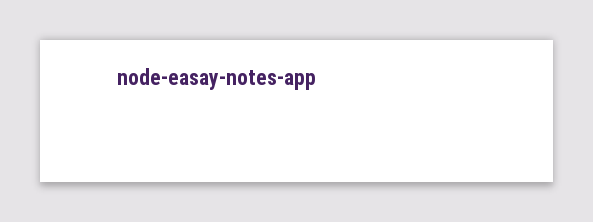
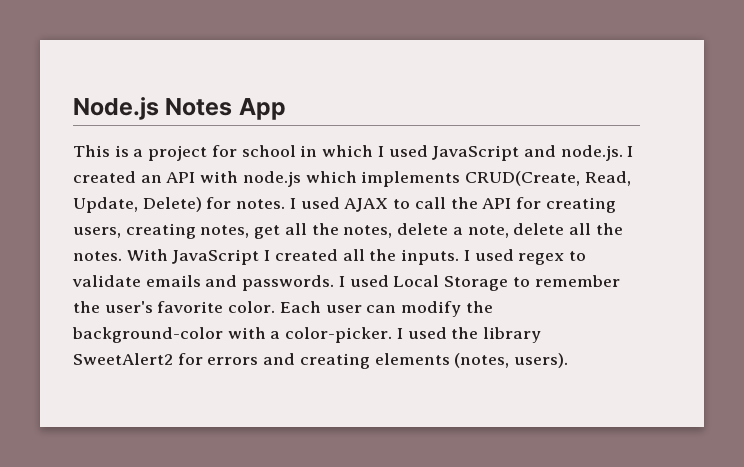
[117,68,316,90] node-easay-notes-app -> [73,97,286,120] [73,145,634,161] [73,171,631,187] [73,197,616,213] [73,223,623,239] [73,249,586,265] [72,275,620,291] [73,301,493,317] [72,327,542,343] [73,353,569,369] Node.js Notes App // This is a project for school in which I used JavaScript and node.js. I created an API with node.js which implements CRUD(Create, Read, Update, Delete) for notes. I used AJAX to call the API for creating users, creating notes, get all the notes, delete a note, delete all the notes. With JavaScript I created all the inputs. I used regex to validate emails and passwords. I used Local Storage to remember the user's favorite color. Each user can modify the background-color with a color-picker. I used the library SweetAlert2 for errors and creating elements (notes, users).

